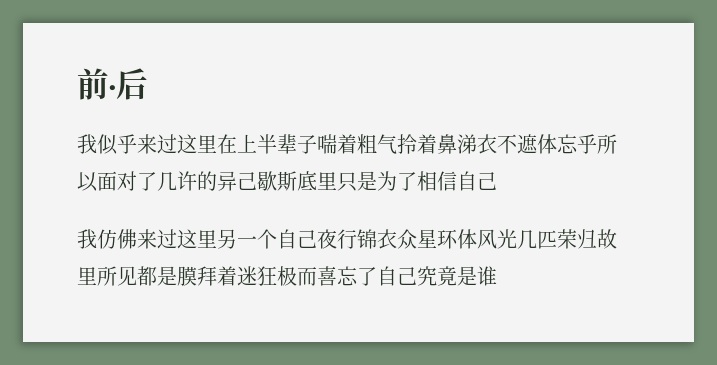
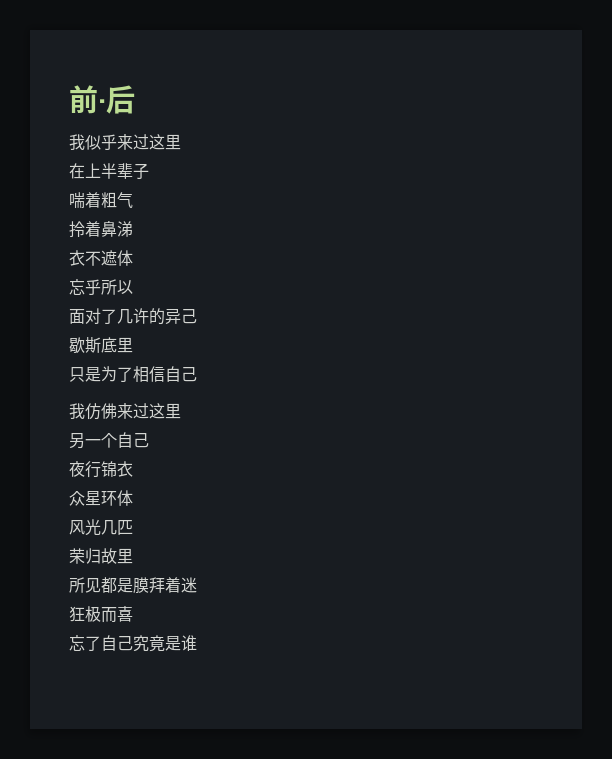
(217, 144) none -> (181, 142) //
(317, 144) none -> (149, 171) //
(397, 144) none -> (133, 200) //
(477, 144) none -> (133, 229) //
(557, 144) none -> (133, 258) //
(98, 182) none -> (133, 287) //
(257, 181) none -> (197, 316) //
(337, 181) none -> (133, 345) //
(217, 239) none -> (181, 411) //
(317, 239) none -> (149, 440) //
(397, 239) none -> (133, 469) //
(477, 239) none -> (133, 498) //
(557, 239) none -> (133, 527) //
(97, 276) none -> (133, 556) //
(257, 276) none -> (197, 585) //
(337, 276) none -> (133, 614) //

